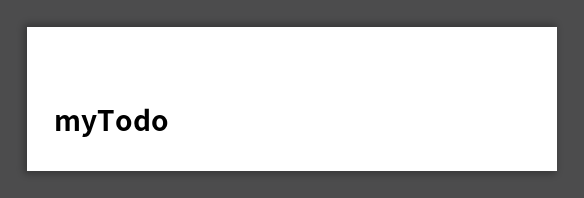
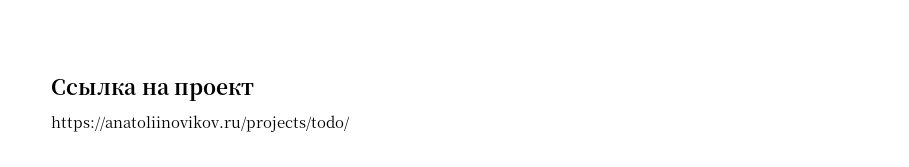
[54,108,169,137] myTodo -> [51,79,255,101] [51,115,350,132] Ссылка на проект // https://anatoliinovikov.ru/projects/todo/

